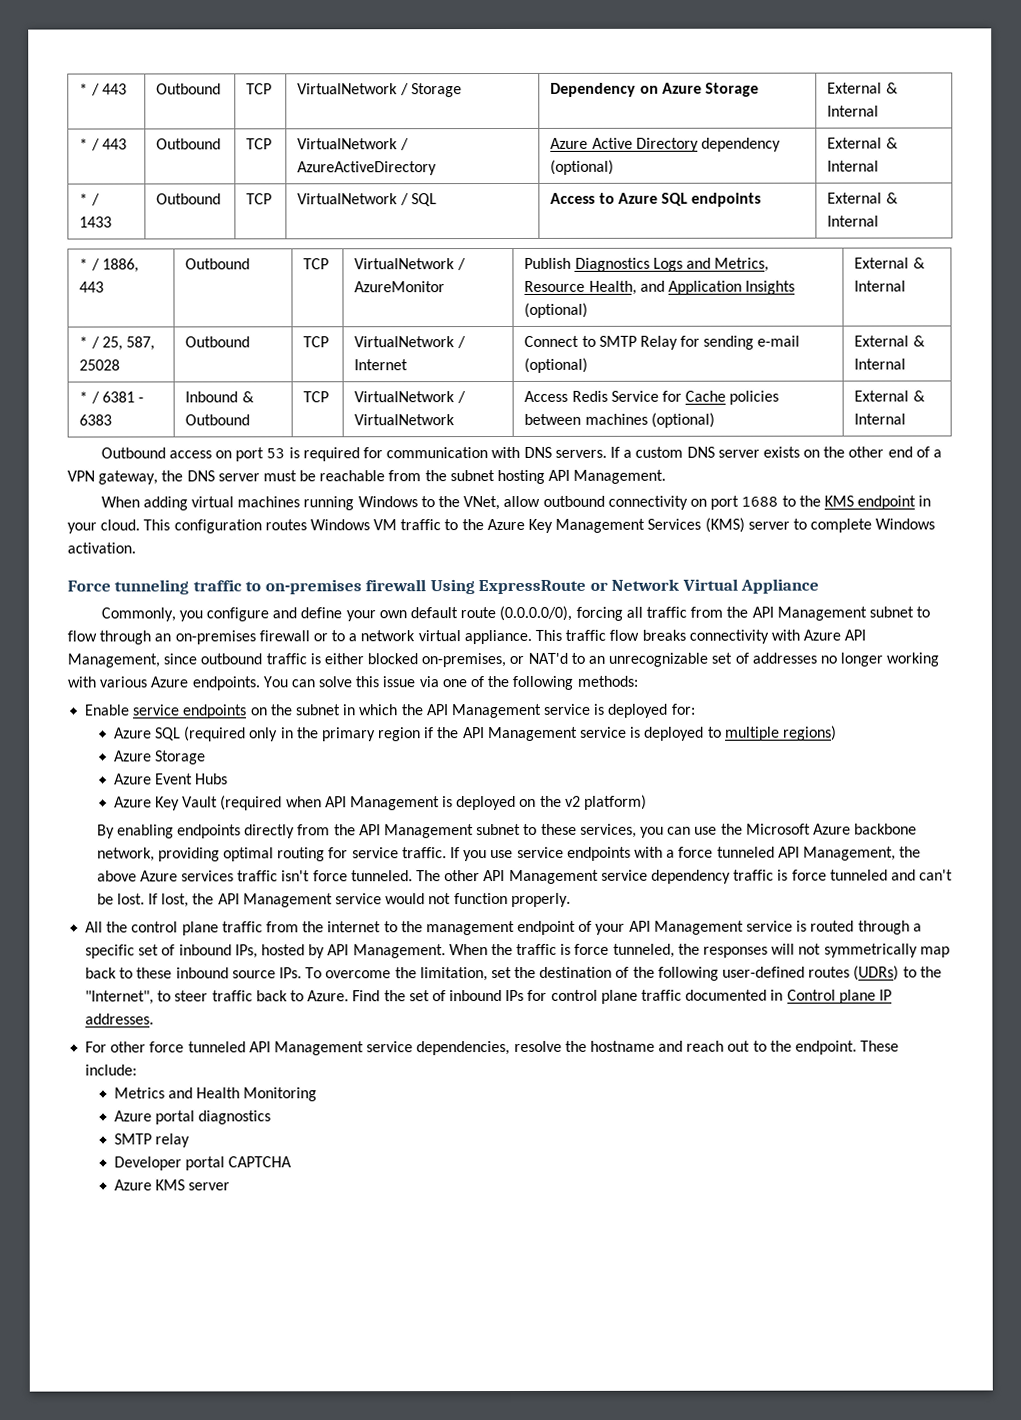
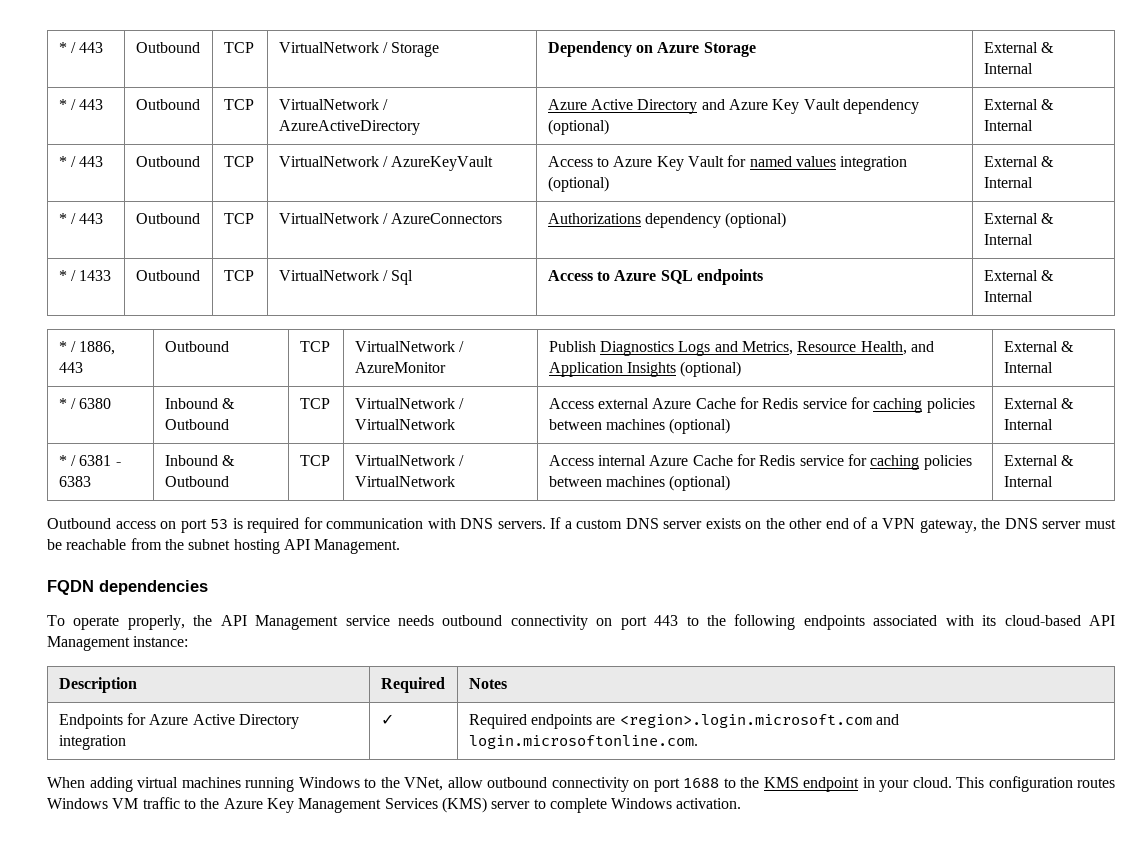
(699, 144) none -> [701,99,919,114] [547,119,609,135] [983,99,1054,110] [983,120,1033,131] [58,156,104,167] [135,156,200,167] [223,156,254,167] [278,156,494,171] [547,155,908,171] [547,176,609,192] [983,156,1054,167] [983,177,1033,188] [58,213,104,224] [135,213,200,224] [223,213,254,224] [278,213,503,224] [547,213,641,224] and Azure Key Vault dependency (optional) | External & Internal // * / 443 | Outbound | TCP | VirtualNetwork / AzureKeyVault | Access to Azure Key Vault for named values integration (optional) | External & Internal // * / 443 | Outbound | TCP | VirtualNetwork / AzureConnectors | Authorizations
[410,193,437,207] SQL -> [391,270,414,285] Sql
[101,336,155,351] [79,359,121,371] [185,336,251,348] [303,336,330,348] [354,336,466,349] [354,359,409,371] [524,335,801,350] 25, 587, 25028 | Outbound | TCP | VirtualNetwork / Internet | Connect to SMTP Relay for sending e-mail -> [79,398,112,409] [164,398,235,409] [164,419,229,430] [299,398,330,409] [354,398,464,409] [354,419,455,430] [548,397,975,413] [548,419,665,430] 6380 | Inbound & Outbound | TCP | VirtualNetwork / VirtualNetwork | Access external Azure Cache for Redis service for caching policies between machines
[571,390,727,402] Redis Service for Cache -> [597,454,920,470] internal Azure Cache for Redis service for caching
(667, 476) none -> [47,580,208,595] [47,614,1116,630] [47,636,189,651] [58,677,137,693] [380,677,445,693] [468,678,507,689] [58,713,299,729] [58,735,126,750] [380,714,394,725] [468,714,899,729] [468,735,698,749] // FQDN dependencies // To operate properly, the API Management service needs outbound connectivity on port 443 to the following endpoints associated with its cloud-based API Management instance: // Description | Required | Notes // Endpoints for Azure Active Directory integration | ✓ | Required endpoints are <region>.login.microsoft.com and login.microsoftonline.com.
[67,578,820,595] [100,605,931,622] [67,629,867,645] [67,652,940,668] [67,675,638,691] [84,703,696,719] [113,725,837,742] [113,750,206,765] [113,773,229,785] [113,794,647,811] [96,823,918,839] [96,846,922,862] [96,869,954,885] [96,892,571,908] [85,920,922,936] [85,943,950,959] [85,965,942,982] [85,989,892,1005] [85,1013,155,1025] [85,1040,900,1056] [85,1064,138,1076] [113,1087,318,1102] [113,1110,272,1125] [113,1133,190,1148] [113,1156,293,1171] [113,1179,231,1191] // Force tunneling traffic to on-premises firewall Using ExpressRoute or Network Virtual Appliance // Commonly, you configure and define your own default route (0.0.0.0/0), forcing all traffic from the API Management subnet to flow through an on-premises firewall or to a network virtual appliance. This traffic flow breaks connectivity with Azure API Management, since outbound traffic is either blocked on-premises, or NAT'd to an unrecognizable set of addresses no longer working with various Azure endpoints. You can solve this issue via one of the following methods: // Enable service endpoints on the subnet in which the API Management service is deployed for: // Azure SQL (required only in the primary region if the API Management service is deployed to multiple regions) // Azure Storage // Azure Event Hubs // Azure Key Vault (required when API Management is deployed on the v2 platform) // By enabling endpoints directly from the API Management subnet to these services, you can use the Microsoft Azure backbone network, providing optimal routing for service traffic. If you use service endpoints with a force tunneled API Management, the above Azure services traffic isn't force tunneled. The other API Management service dependency traffic is force tunneled and can't be lost. If lost, the API Management service would not function properly. // All the control plane traffic from the internet to the management endpoint of your API Management service is routed through a specific set of inbound IPs, hosted by API Management. When the traffic is force tunneled, the responses will not symmetrically map back to these inbound source IPs. To overcome the limitation, set the destination of the following user-defined routes (UDRs) to the "Internet", to steer traffic back to Azure. Find the set of inbound IPs for control plane traffic documented in Control plane IP addresses. // For other force tunneled API Management service dependencies, resolve the hostname and reach out to the endpoint. These include: // Metrics and Health Monitoring // Azure portal diagnostics // SMTP relay // Developer portal CAPTCHA // Azure KMS server -> (742, 803) none

